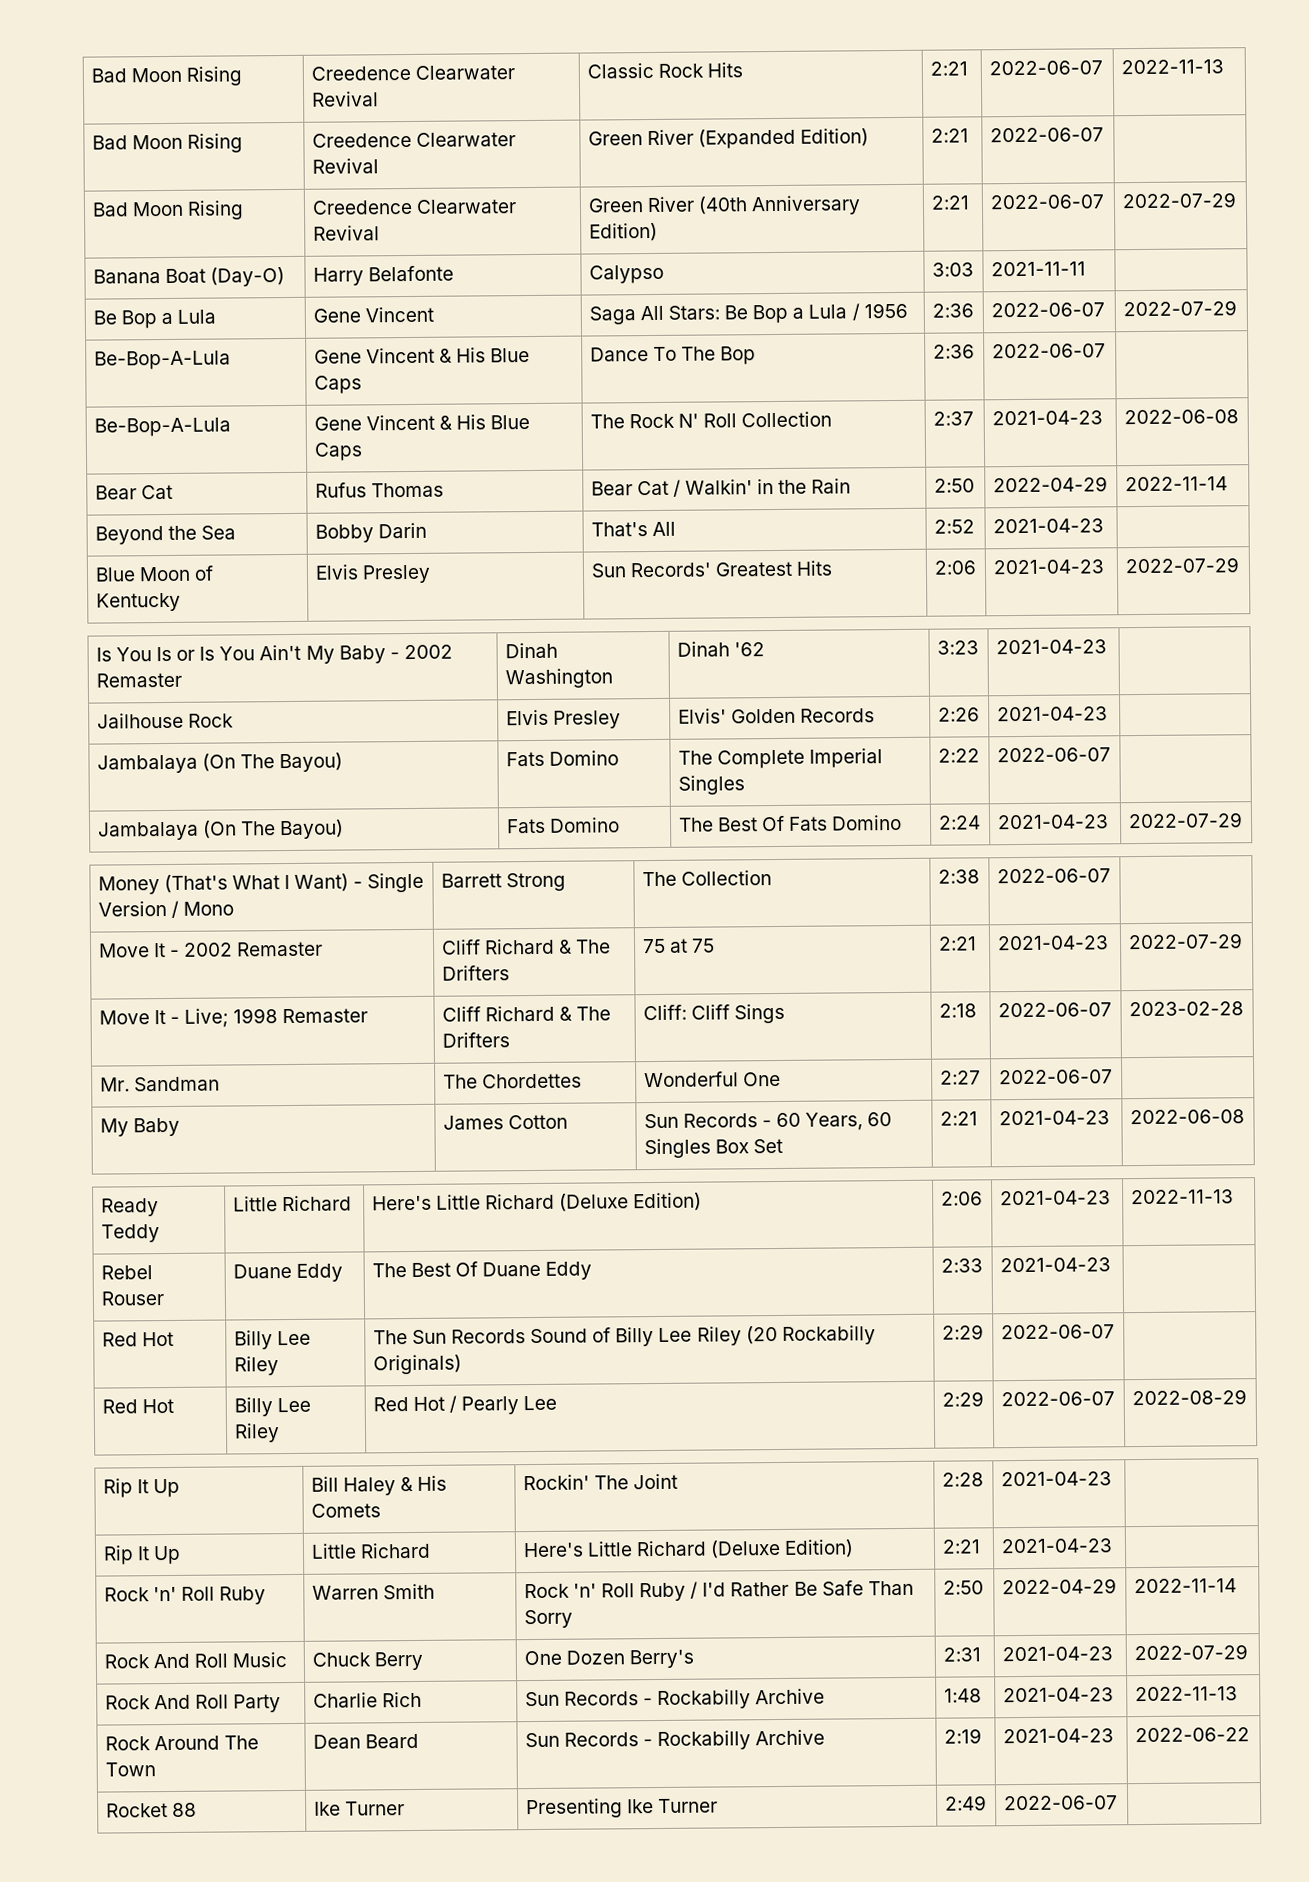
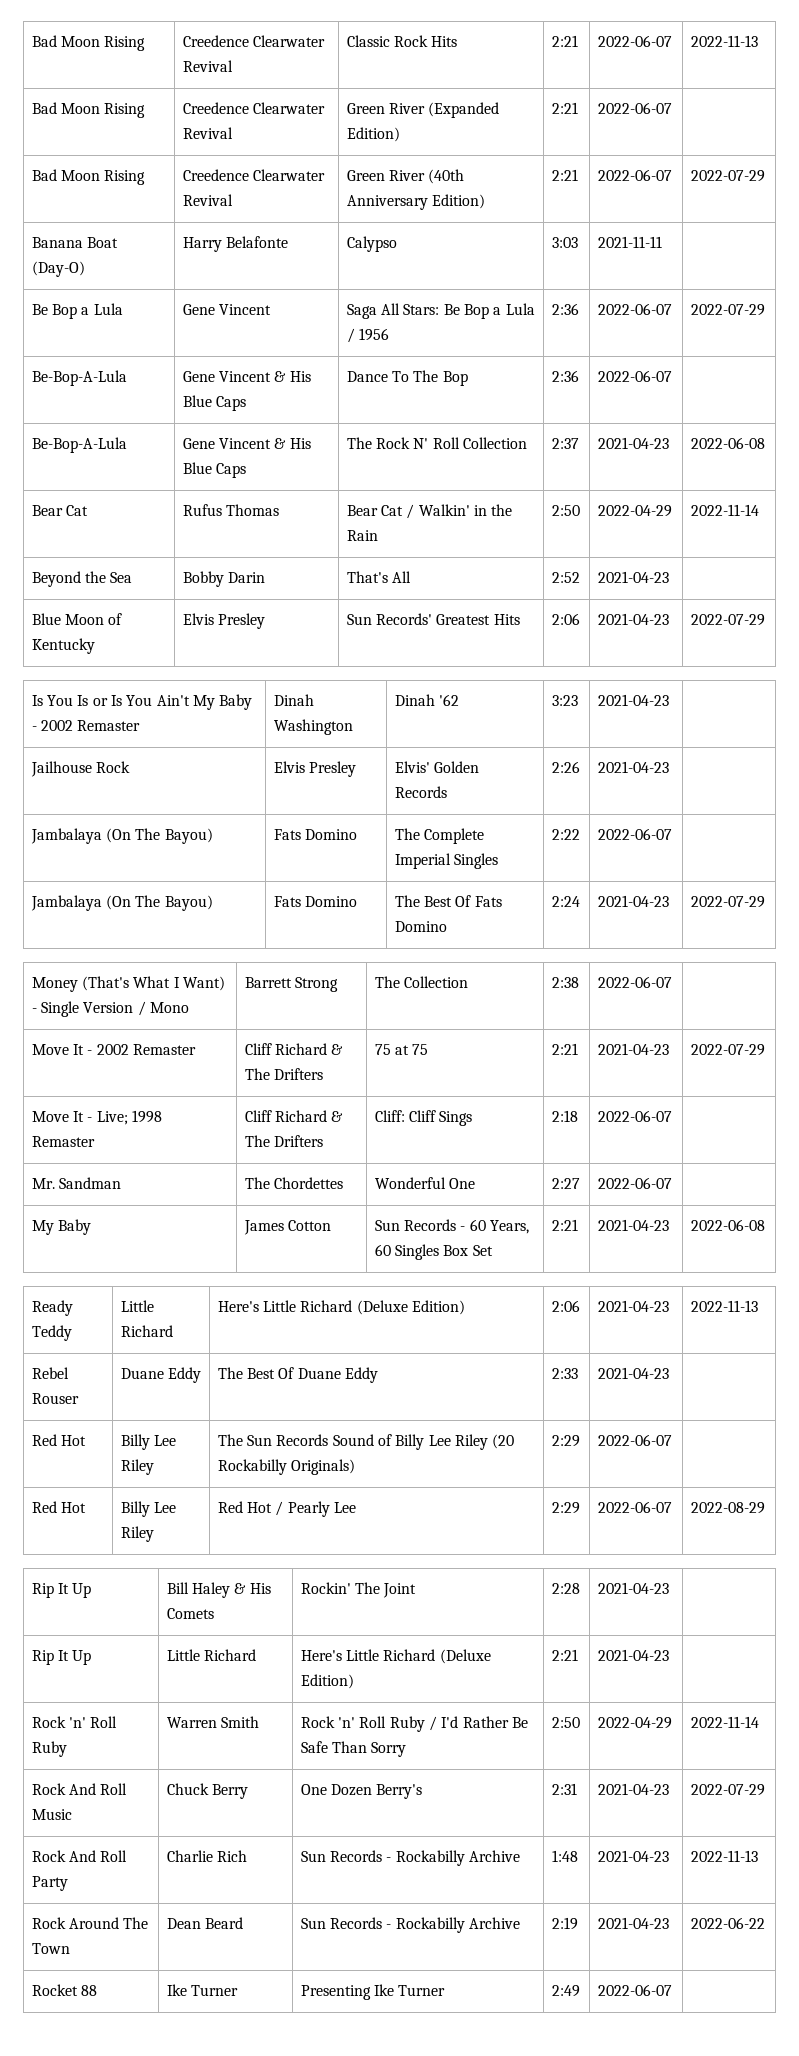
[1128,1001,1244,1017] 2023-02-28 -> (672, 1116) none

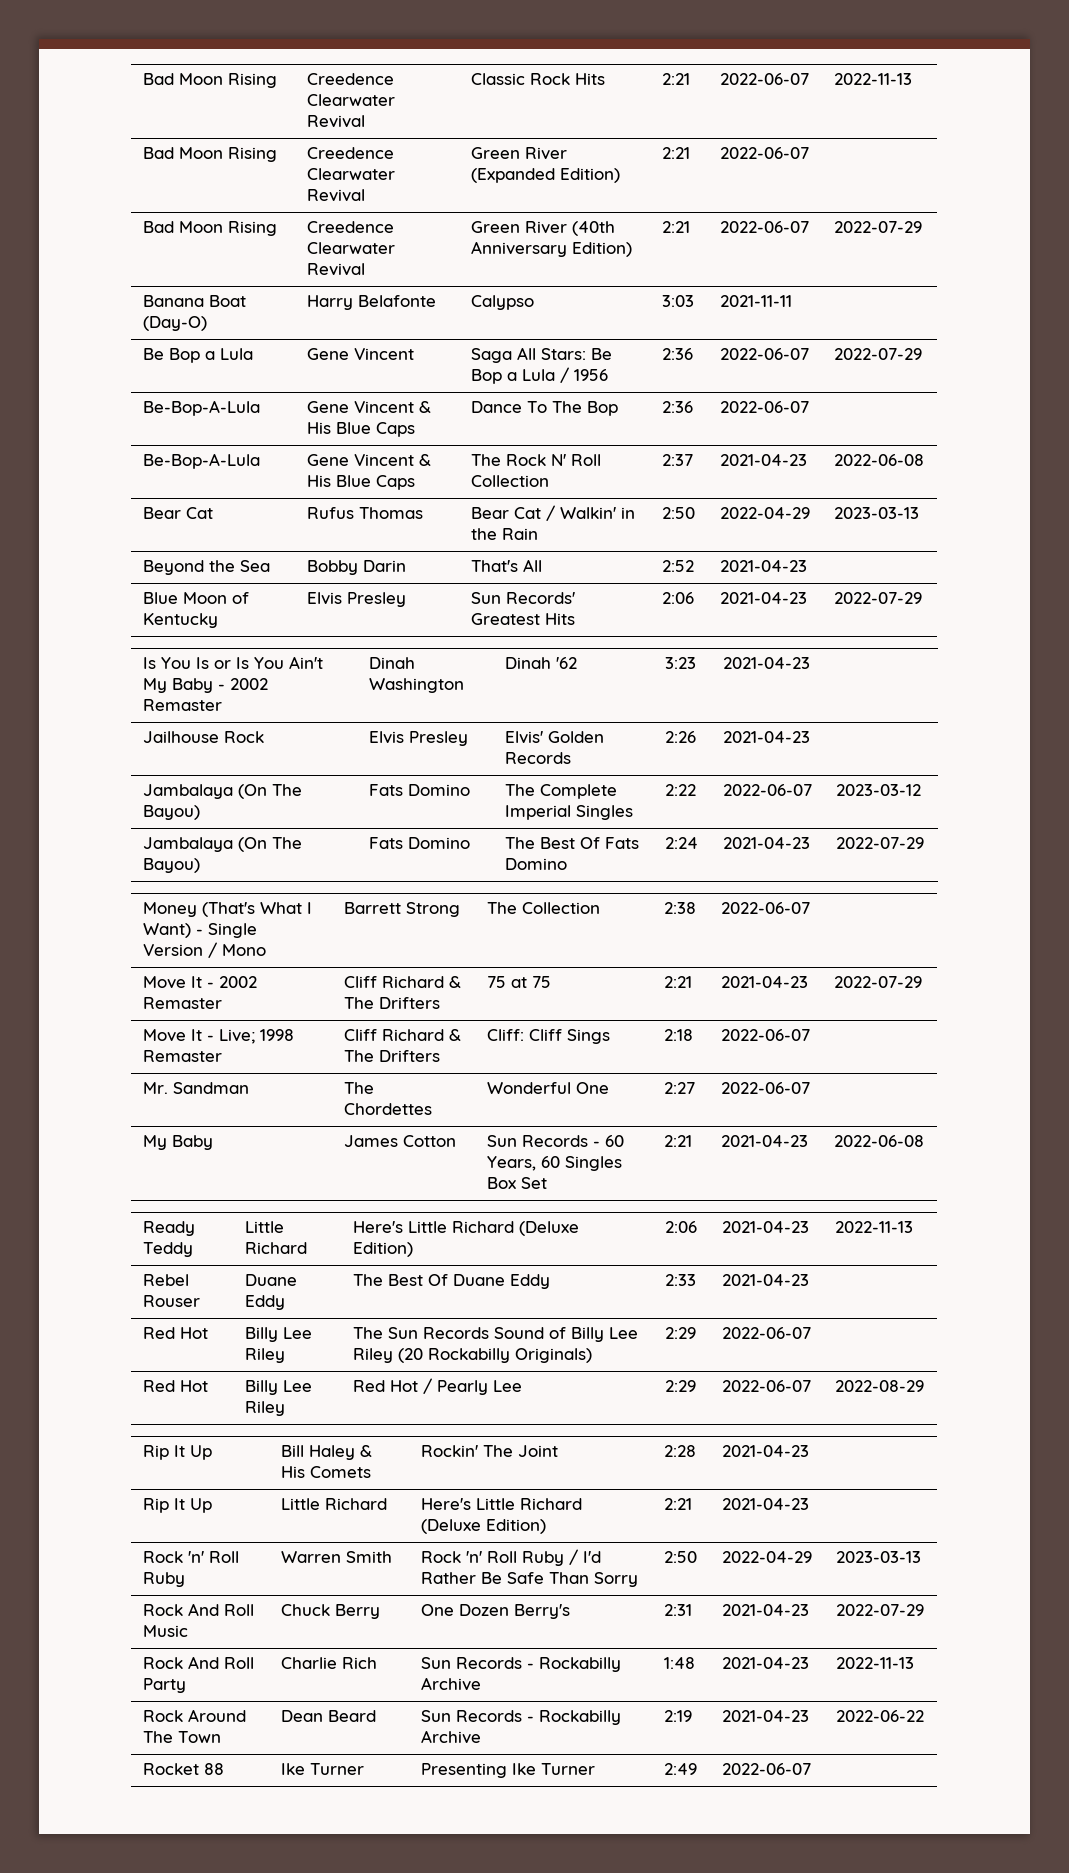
[690,504,759,516] 2022-11-14 -> [833,507,919,519] 2023-03-13
(672, 834) none -> [835,784,921,796] 2023-03-12
[690,1716,759,1728] 2022-11-14 -> [835,1551,921,1563] 2023-03-13

